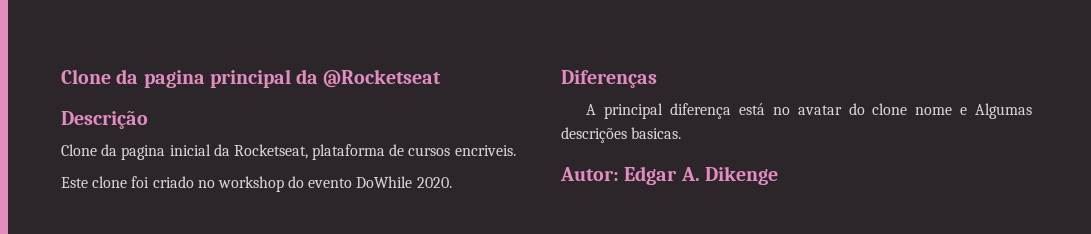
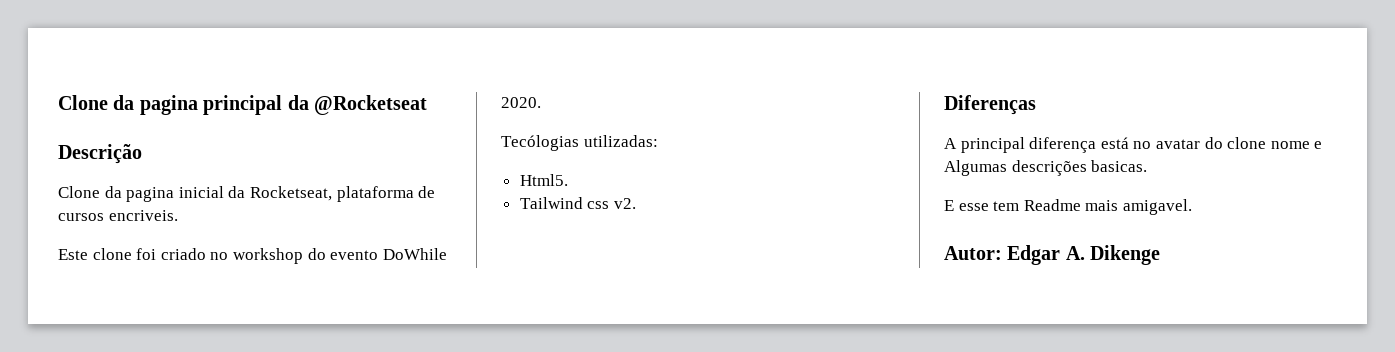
(452, 182) none -> [501,135,658,151] [519,174,568,186] [519,197,636,209] // Tecólogias utilizadas: // Html5. // Tailwind css v2.
(682, 133) none -> [944,199,1192,215] // E esse tem Readme mais amigavel.

